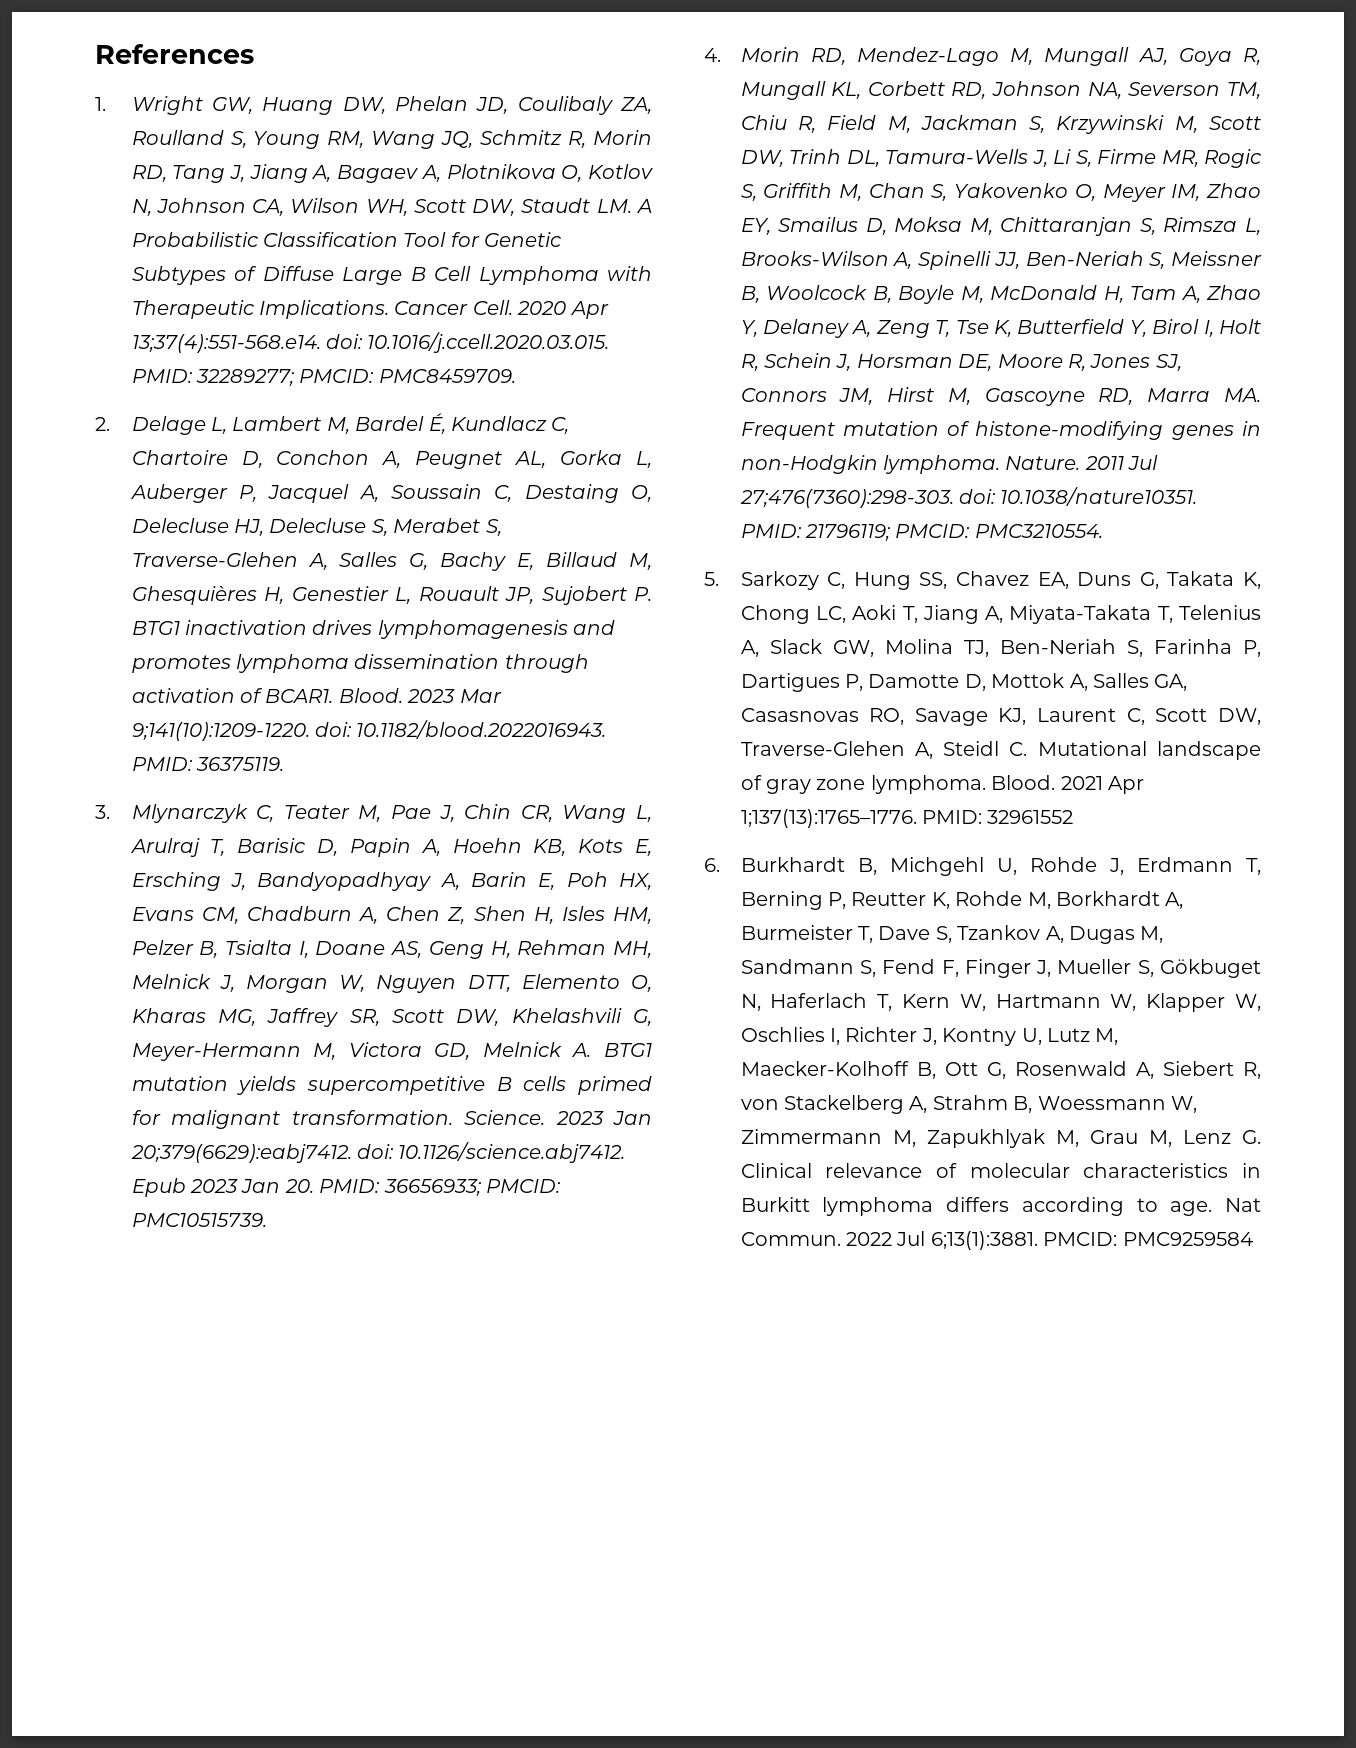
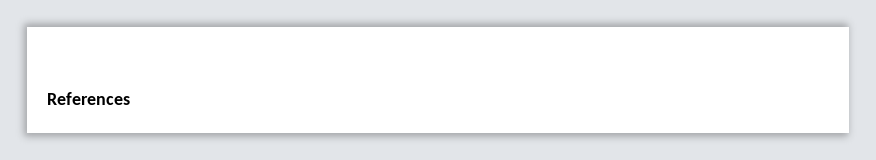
[95,96,653,115] [131,130,652,149] [131,164,653,183] [131,198,652,216] [131,232,563,247] [131,266,652,285] [131,300,609,319] [131,332,610,353] [131,369,516,386] [95,413,570,435] [131,450,652,469] [129,484,653,503] [131,518,502,536] [131,552,652,571] [131,586,652,605] [131,620,616,639] [131,654,589,673] [131,688,502,703] [131,720,607,741] [131,757,284,771] [95,804,652,823] [129,838,652,857] [131,872,653,891] [131,906,653,924] [131,940,652,959] [131,974,653,993] [131,1008,653,1027] [131,1042,652,1061] [131,1076,652,1095] [131,1110,653,1129] [130,1142,626,1163] [131,1178,561,1197] [131,1213,267,1227] [704,47,1261,66] [740,81,1261,100] [740,115,1261,134] [740,149,1262,168] [740,183,1261,202] [740,217,1261,236] [740,251,1262,270] [740,285,1261,304] [740,319,1261,338] [740,353,1182,371] [740,387,1261,406] [740,421,1261,440] [740,455,1159,474] [739,487,1198,508] [740,524,1103,541] [704,571,1261,590] [740,605,1261,624] [740,639,1261,657] [740,673,1188,692] [740,708,1261,726] [740,741,1261,760] [740,775,1144,794] [740,809,1074,828] [704,857,1261,876] [740,891,1184,910] [740,925,1164,944] [740,959,1261,978] [740,993,1261,1012] [740,1027,1119,1046] [740,1061,1261,1079] [740,1095,1197,1114] [740,1129,1261,1148] [740,1163,1261,1178] [740,1197,1261,1216] [740,1231,1253,1250] // 1. Wright GW, Huang DW, Phelan JD, Coulibaly ZA, Roulland S, Young RM, Wang JQ, Schmitz R, Morin RD, Tang J, Jiang A, Bagaev A, Plotnikova O, Kotlov N, Johnson CA, Wilson WH, Scott DW, Staudt LM. A Probabilistic Classification Tool for Genetic Subtypes of Diffuse Large B Cell Lymphoma with Therapeutic Implications. Cancer Cell. 2020 Apr 13;37(4):551-568.e14. doi: 10.1016/j.ccell.2020.03.015. PMID: 32289277; PMCID: PMC8459709. // 2. Delage L, Lambert M, Bardel É, Kundlacz C, Chartoire D, Conchon A, Peugnet AL, Gorka L, Auberger P, Jacquel A, Soussain C, Destaing O, Delecluse HJ, Delecluse S, Merabet S, Traverse-Glehen A, Salles G, Bachy E, Billaud M, Ghesquières H, Genestier L, Rouault JP, Sujobert P. BTG1 inactivation drives lymphomagenesis and promotes lymphoma dissemination through activation of BCAR1. Blood. 2023 Mar 9;141(10):1209-1220. doi: 10.1182/blood.2022016943. PMID: 36375119. // 3. Mlynarczyk C, Teater M, Pae J, Chin CR, Wang L, Arulraj T, Barisic D, Papin A, Hoehn KB, Kots E, Ersching J, Bandyopadhyay A, Barin E, Poh HX, Evans CM, Chadburn A, Chen Z, Shen H, Isles HM, Pelzer B, Tsialta I, Doane AS, Geng H, Rehman MH, Melnick J, Morgan W, Nguyen DTT, Elemento O, Kharas MG, Jaffrey SR, Scott DW, Khelashvili G, Meyer-Hermann M, Victora GD, Melnick A. BTG1 mutation yields supercompetitive B cells primed for malignant transformation. Science. 2023 Jan 20;379(6629):eabj7412. doi: 10.1126/science.abj7412. Epub 2023 Jan 20. PMID: 36656933; PMCID: PMC10515739. // 4. Morin RD, Mendez-Lago M, Mungall AJ, Goya R, Mungall KL, Corbett RD, Johnson NA, Severson TM, Chiu R, Field M, Jackman S, Krzywinski M, Scott DW, Trinh DL, Tamura-Wells J, Li S, Firme MR, Rogic S, Griffith M, Chan S, Yakovenko O, Meyer IM, Zhao EY, Smailus D, Moksa M, Chittaranjan S, Rimsza L, Brooks-Wilson A, Spinelli JJ, Ben-Neriah S, Meissner B, Woolcock B, Boyle M, McDonald H, Tam A, Zhao Y, Delaney A, Zeng T, Tse K, Butterfield Y, Birol I, Holt R, Schein J, Horsman DE, Moore R, Jones SJ, Connors JM, Hirst M, Gascoyne RD, Marra MA. Frequent mutation of histone-modifying genes in non-Hodgkin lymphoma. Nature. 2011 Jul 27;476(7360):298-303. doi: 10.1038/nature10351. PMID: 21796119; PMCID: PMC3210554. // 5. Sarkozy C, Hung SS, Chavez EA, Duns G, Takata K, Chong LC, Aoki T, Jiang A, Miyata-Takata T, Telenius A, Slack GW, Molina TJ, Ben-Neriah S, Farinha P, Dartigues P, Damotte D, Mottok A, Salles GA, Casasnovas RO, Savage KJ, Laurent C, Scott DW, Traverse-Glehen A, Steidl C. Mutational landscape of gray zone lymphoma. Blood. 2021 Apr 1;137(13):1765–1776. PMID: 32961552 // 6. Burkhardt B, Michgehl U, Rohde J, Erdmann T, Berning P, Reutter K, Rohde M, Borkhardt A, Burmeister T, Dave S, Tzankov A, Dugas M, Sandmann S, Fend F, Finger J, Mueller S, Gökbuget N, Haferlach T, Kern W, Hartmann W, Klapper W, Oschlies I, Richter J, Kontny U, Lutz M, Maecker-Kolhoff B, Ott G, Rosenwald A, Siebert R, von Stackelberg A, Strahm B, Woessmann W, Zimmermann M, Zapukhlyak M, Grau M, Lenz G. Clinical relevance of molecular characteristics in Burkitt lymphoma differs according to age. Nat Commun. 2022 Jul 6;13(1):3881. PMCID: PMC9259584 -> (130, 98) none

